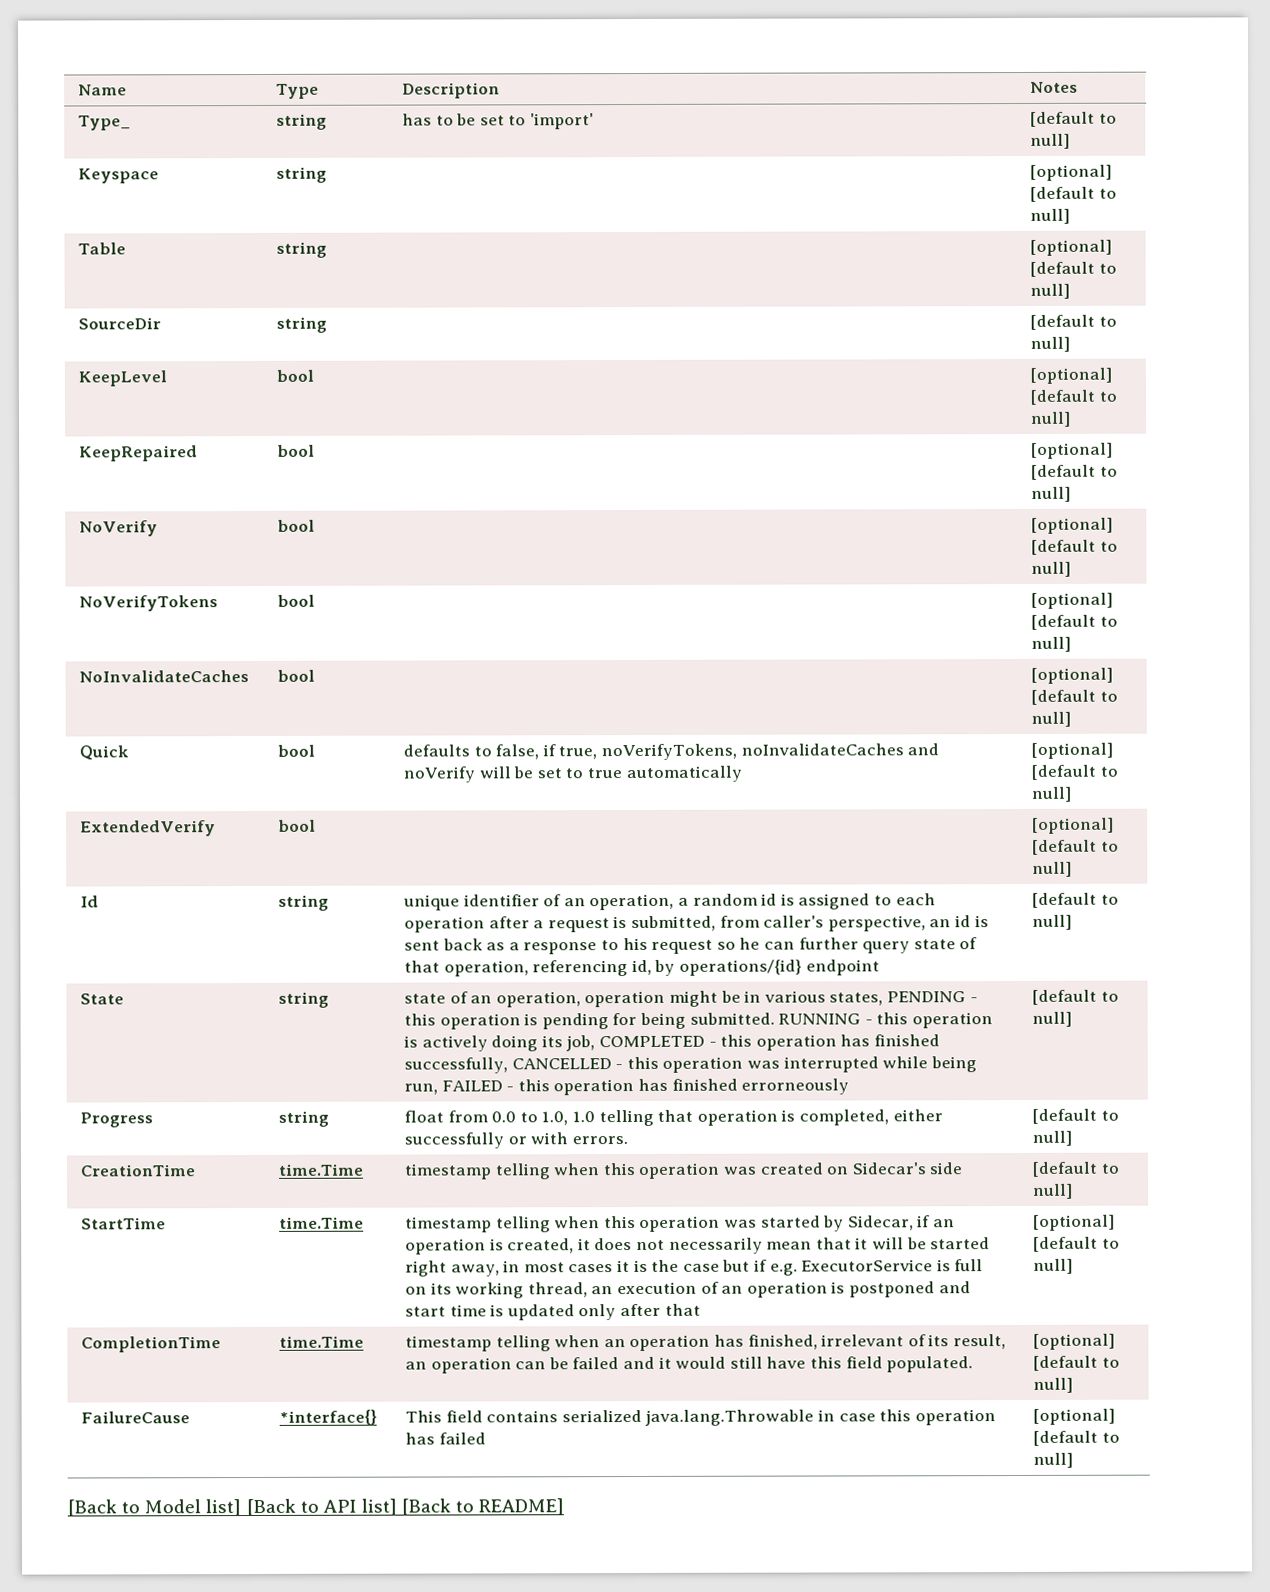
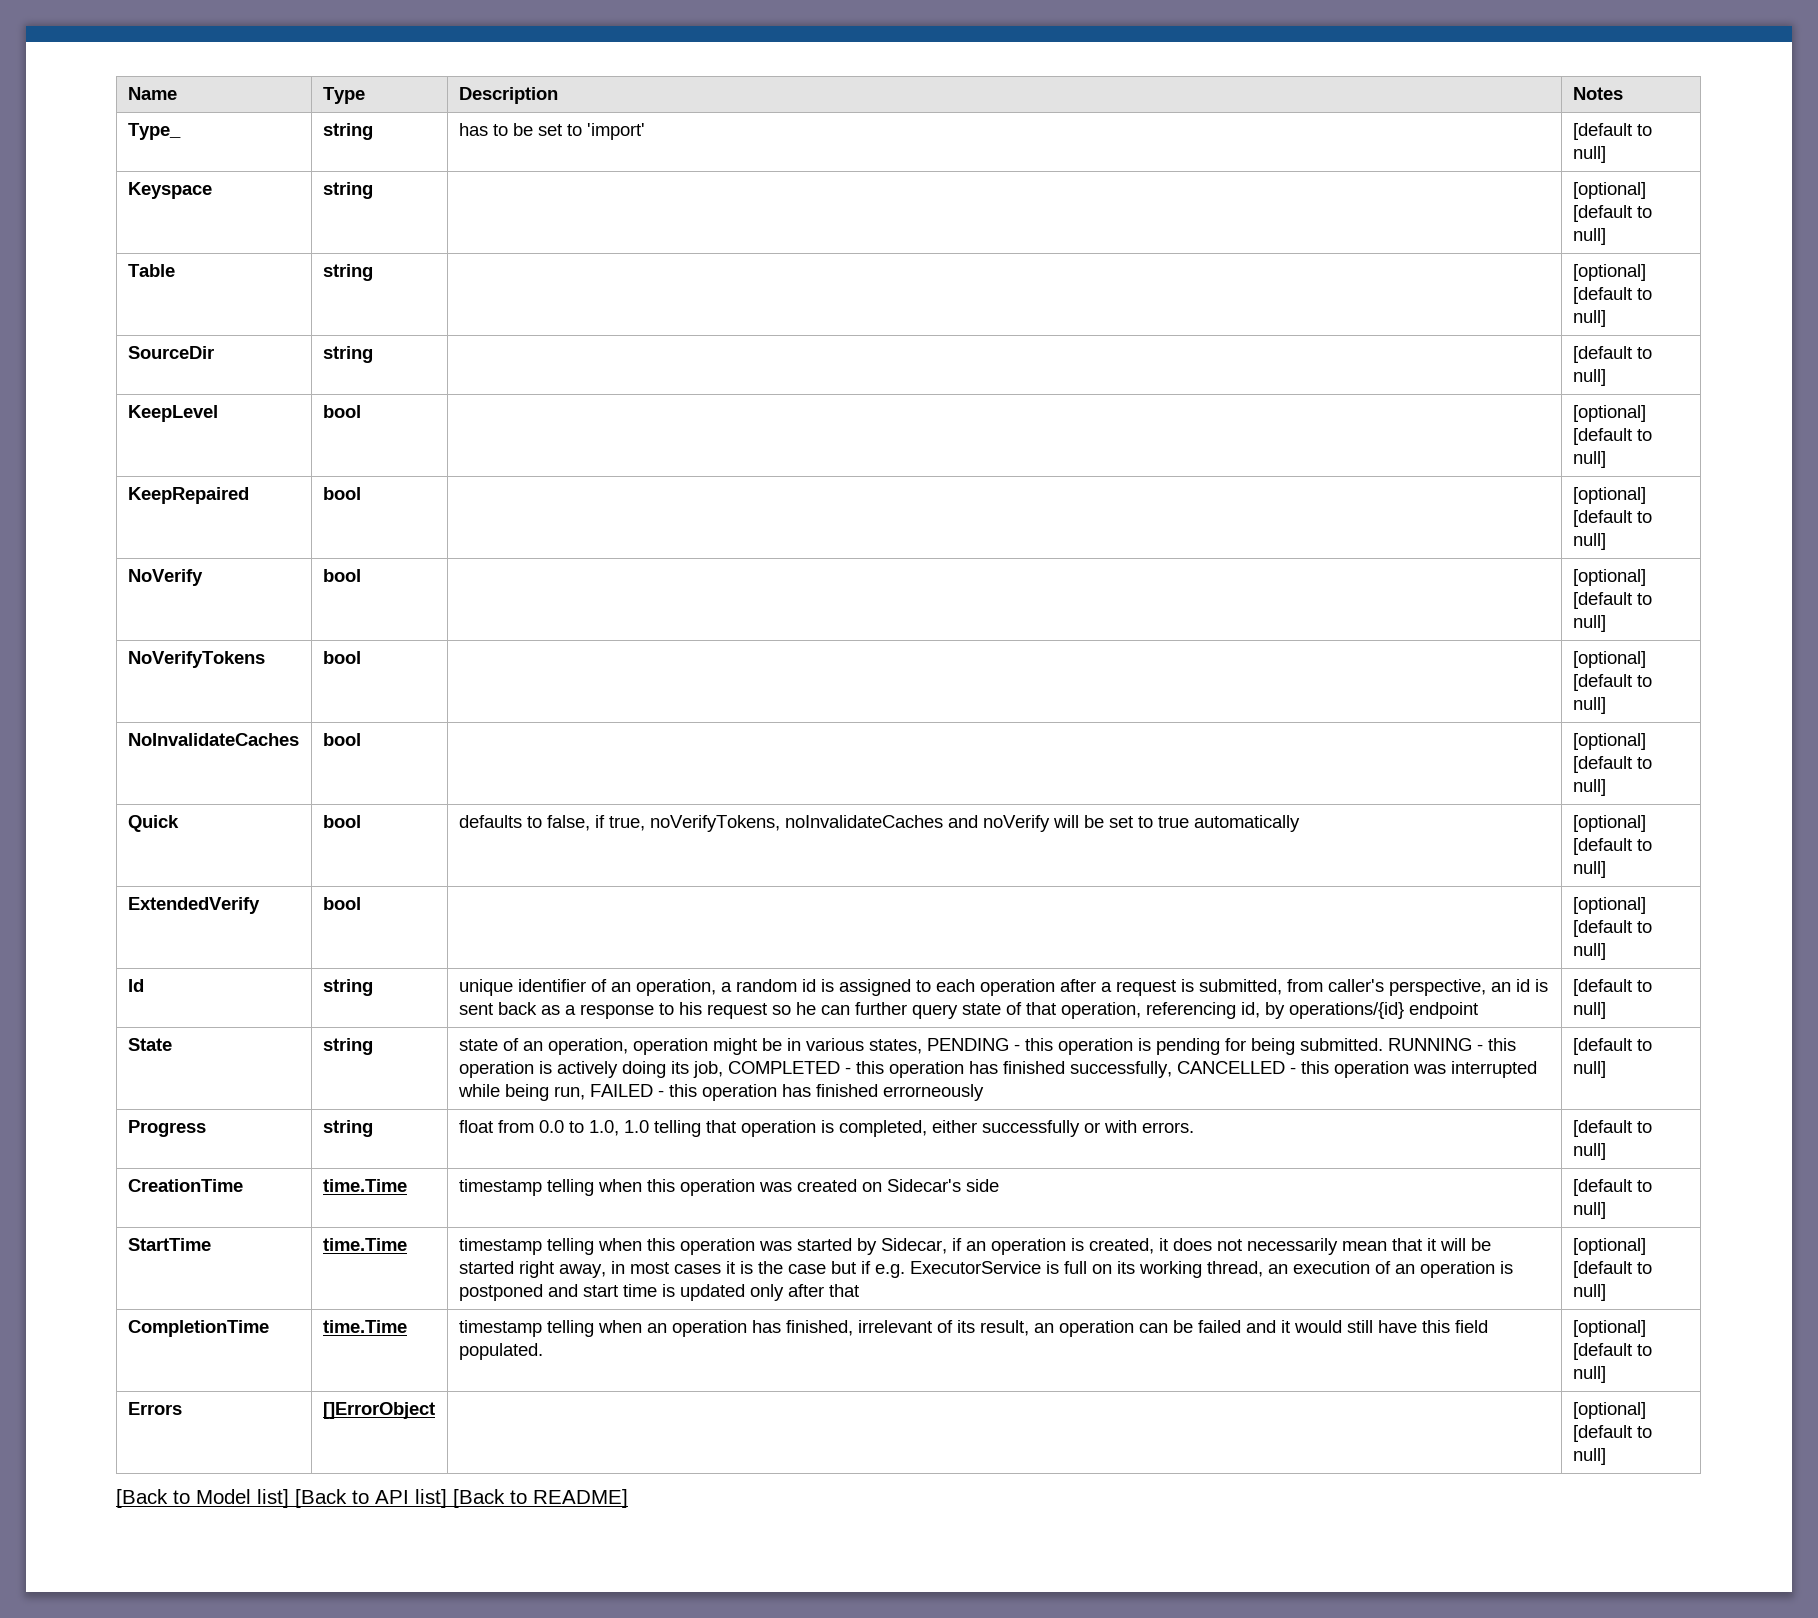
[81,1411,191,1424] [279,1409,378,1425] [405,1409,996,1426] [405,1432,486,1445] FailureCause | *interface{} | This field contains serialized java.lang.Throwable in case this operation has failed -> [127,1402,182,1415] [322,1402,435,1419] Errors | []ErrorObject |

